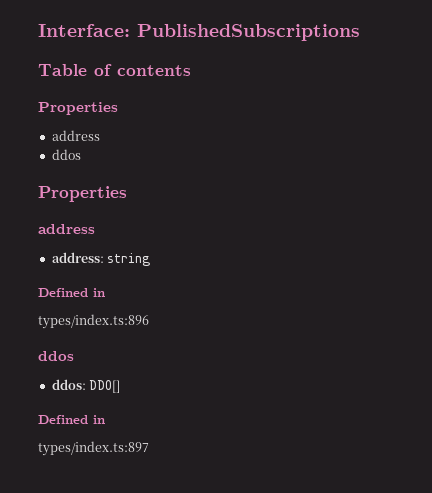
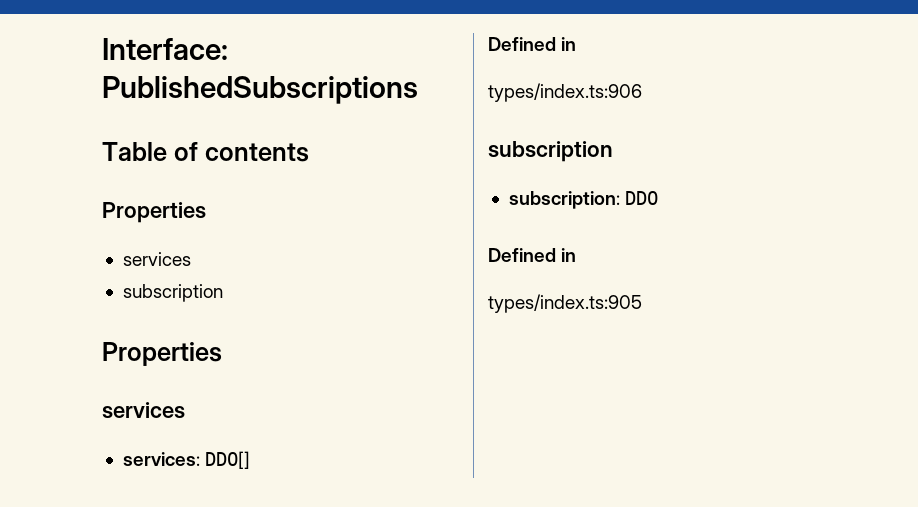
[51,130,100,141] [51,149,81,160] [38,186,127,202] [38,224,95,234] [51,252,151,266] [38,288,105,297] [38,314,149,329] [38,351,74,361] [51,379,121,393] [38,415,105,424] [38,441,149,456] address // ddos // Properties // address // address: string // Defined in // types/index.ts:896 // ddos // ddos: DDO[] // Defined in // types/index.ts:897 -> [122,252,191,266] [122,284,223,302] [102,342,222,366] [102,402,185,419] [122,451,251,469] [488,37,577,51] [488,83,642,102] [488,141,613,162] [508,191,659,209] [488,248,577,262] [488,294,642,313] services // subscription // Properties // services // services: DDO[] // Defined in // types/index.ts:906 // subscription // subscription: DDO // Defined in // types/index.ts:905

